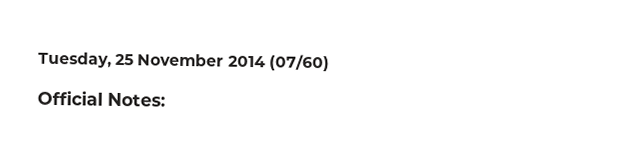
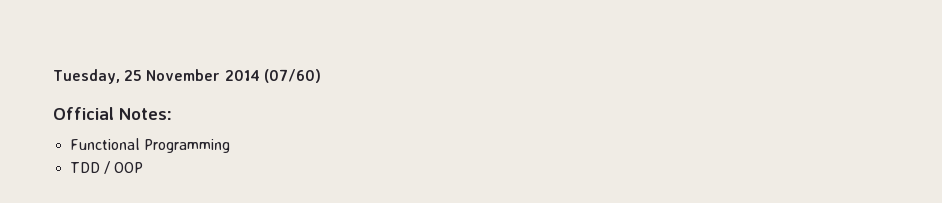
(166, 99) none -> [70,138,231,153] [70,161,144,174] // Functional Programming // TDD / OOP

